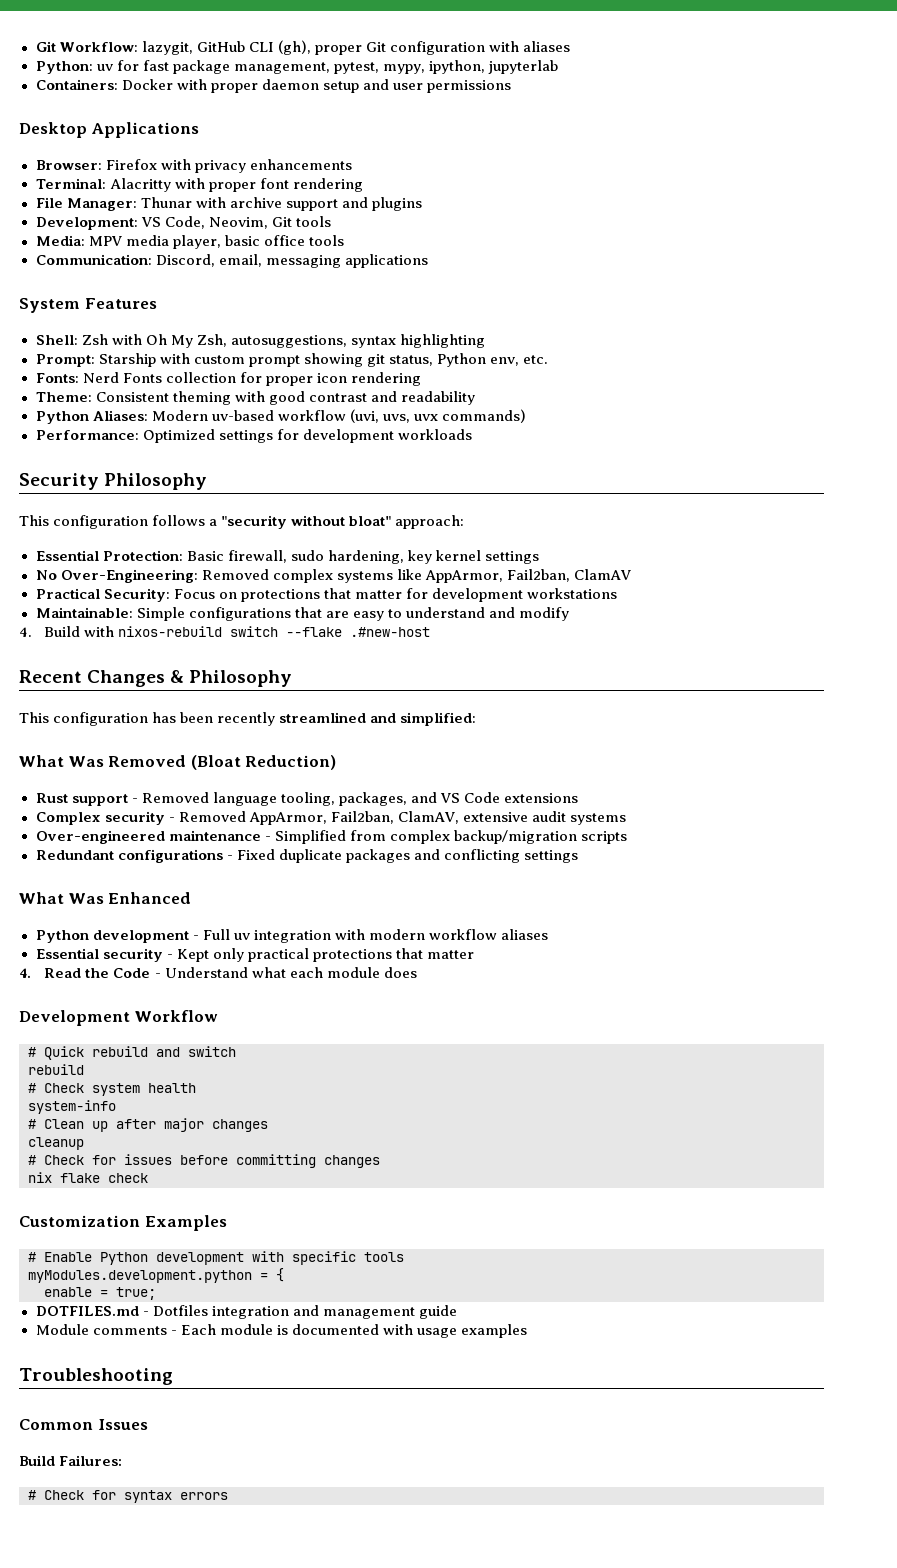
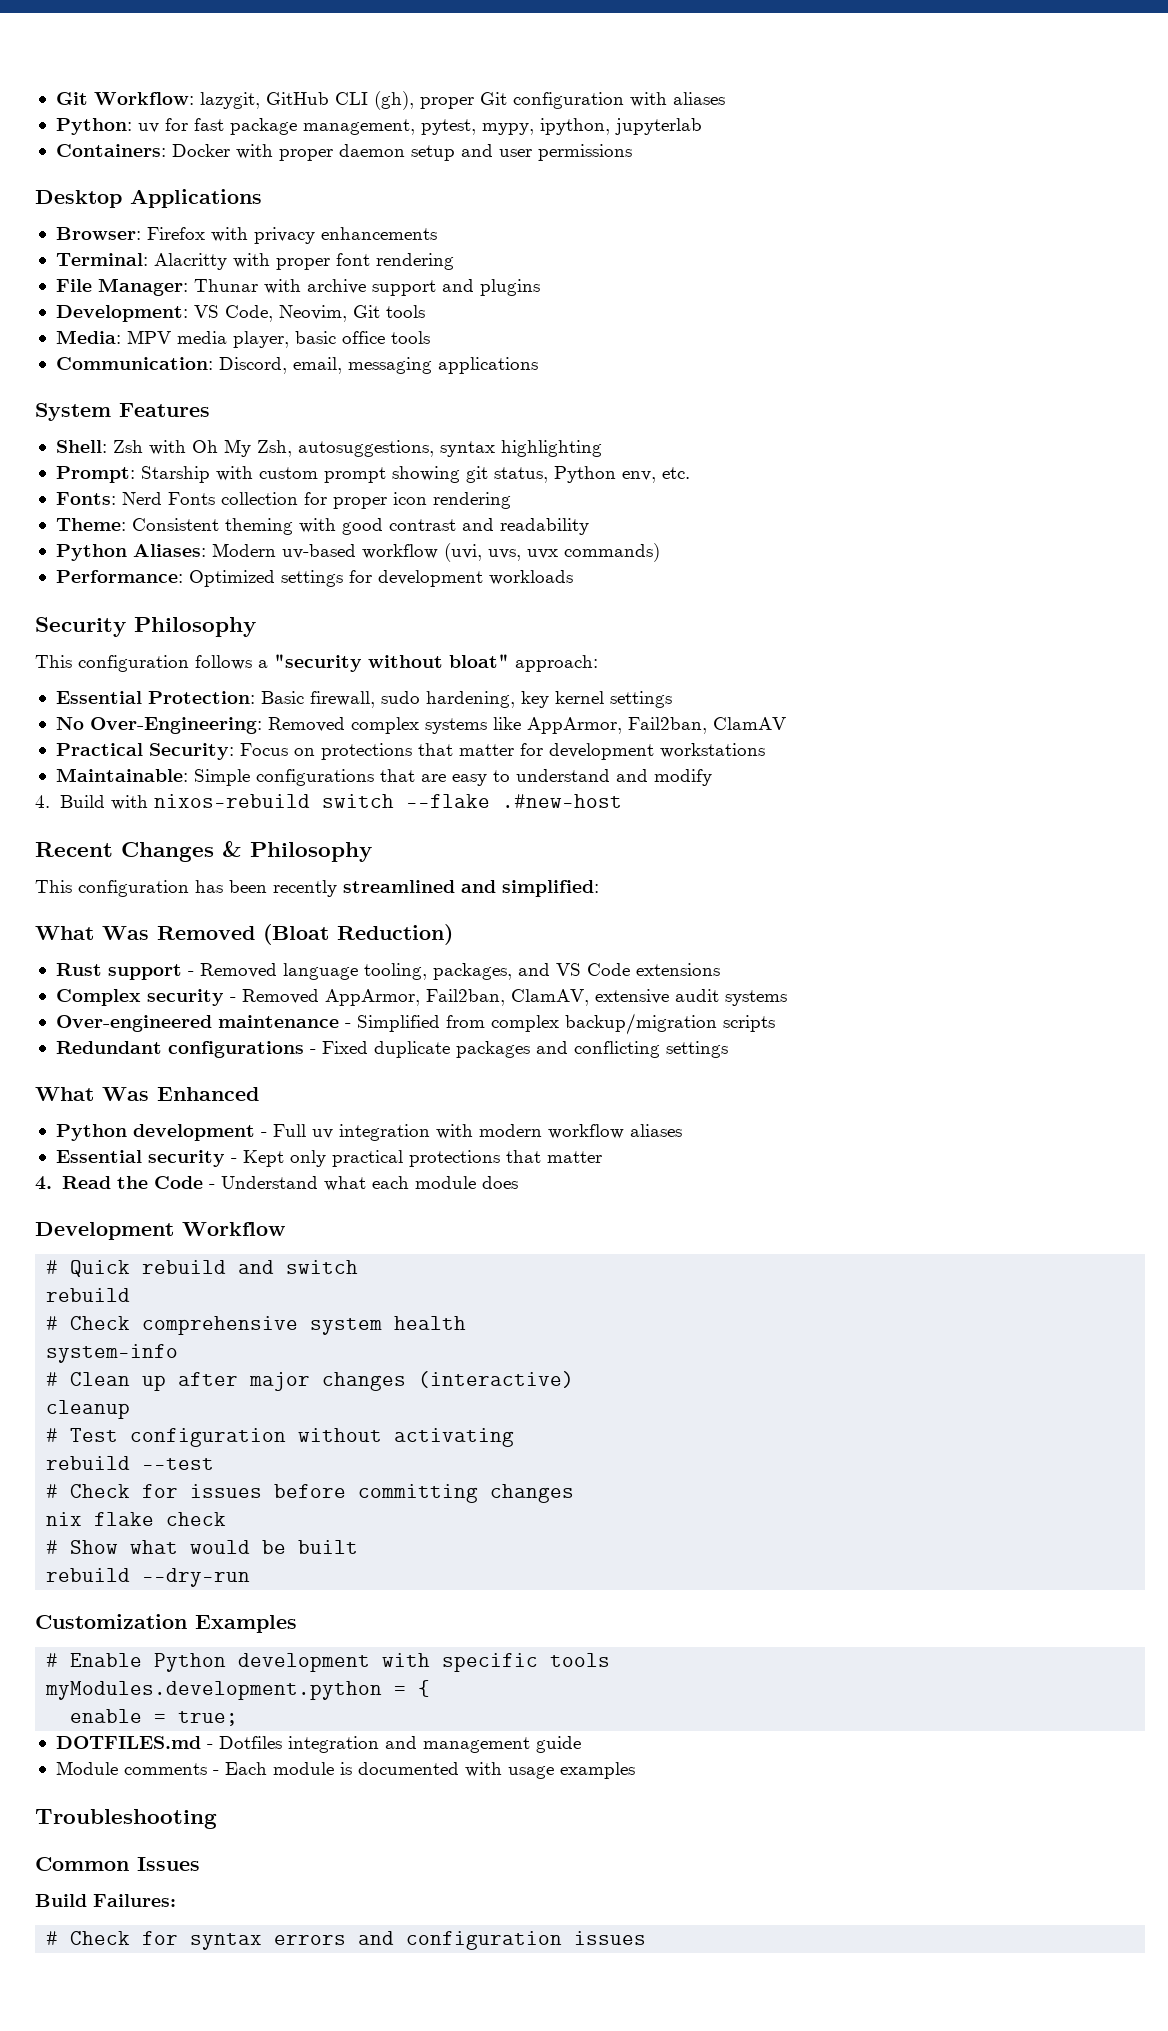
(84, 1088) none -> [142,1316,299,1335] comprehensive
(268, 1125) none -> [418,1371,575,1388] (interactive)
(84, 1143) none -> [46,1428,515,1447] [46,1456,215,1470] // # Test configuration without activating // rebuild --test
(148, 1178) none -> [46,1540,359,1554] [46,1568,251,1587] // # Show what would be built // rebuild --dry-run
(228, 1496) none -> [358,1931,647,1950] and configuration issues

